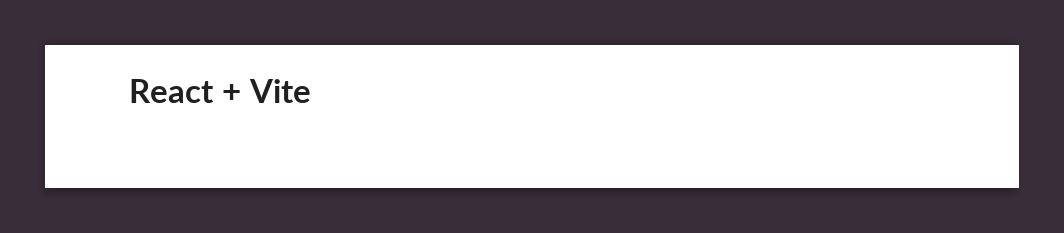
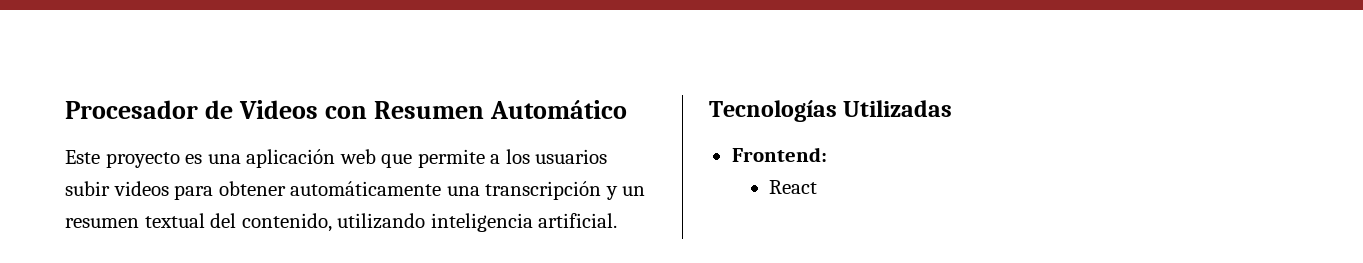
[129,79,311,103] React + Vite -> [65,100,628,119] [65,149,608,168] [65,181,646,200] [65,213,618,232] [709,100,953,122] [731,147,827,162] [769,180,818,194] Procesador de Videos con Resumen Automático // Este proyecto es una aplicación web que permite a los usuarios subir videos para obtener automáticamente una transcripción y un resumen textual del contenido, utilizando inteligencia artificial. // Tecnologías Utilizadas // Frontend: // React

